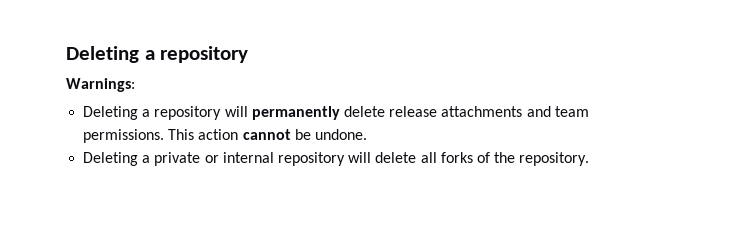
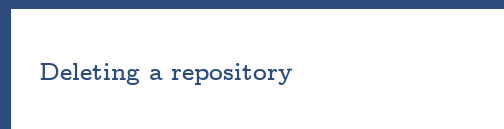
[66,46,249,63] [66,78,135,92] [83,106,589,120] [83,129,367,143] [83,152,590,166] Deleting a repository // Warnings: // Deleting a repository will permanently delete release attachments and team permissions. This action cannot be undone. // Deleting a private or internal repository will delete all forks of the repository. -> [39,63,293,85] Deleting a repository

